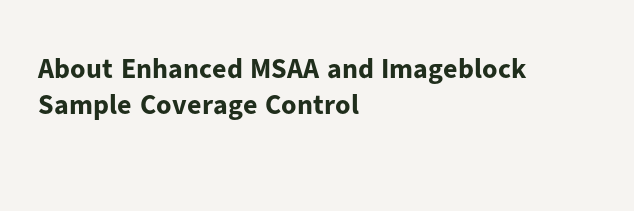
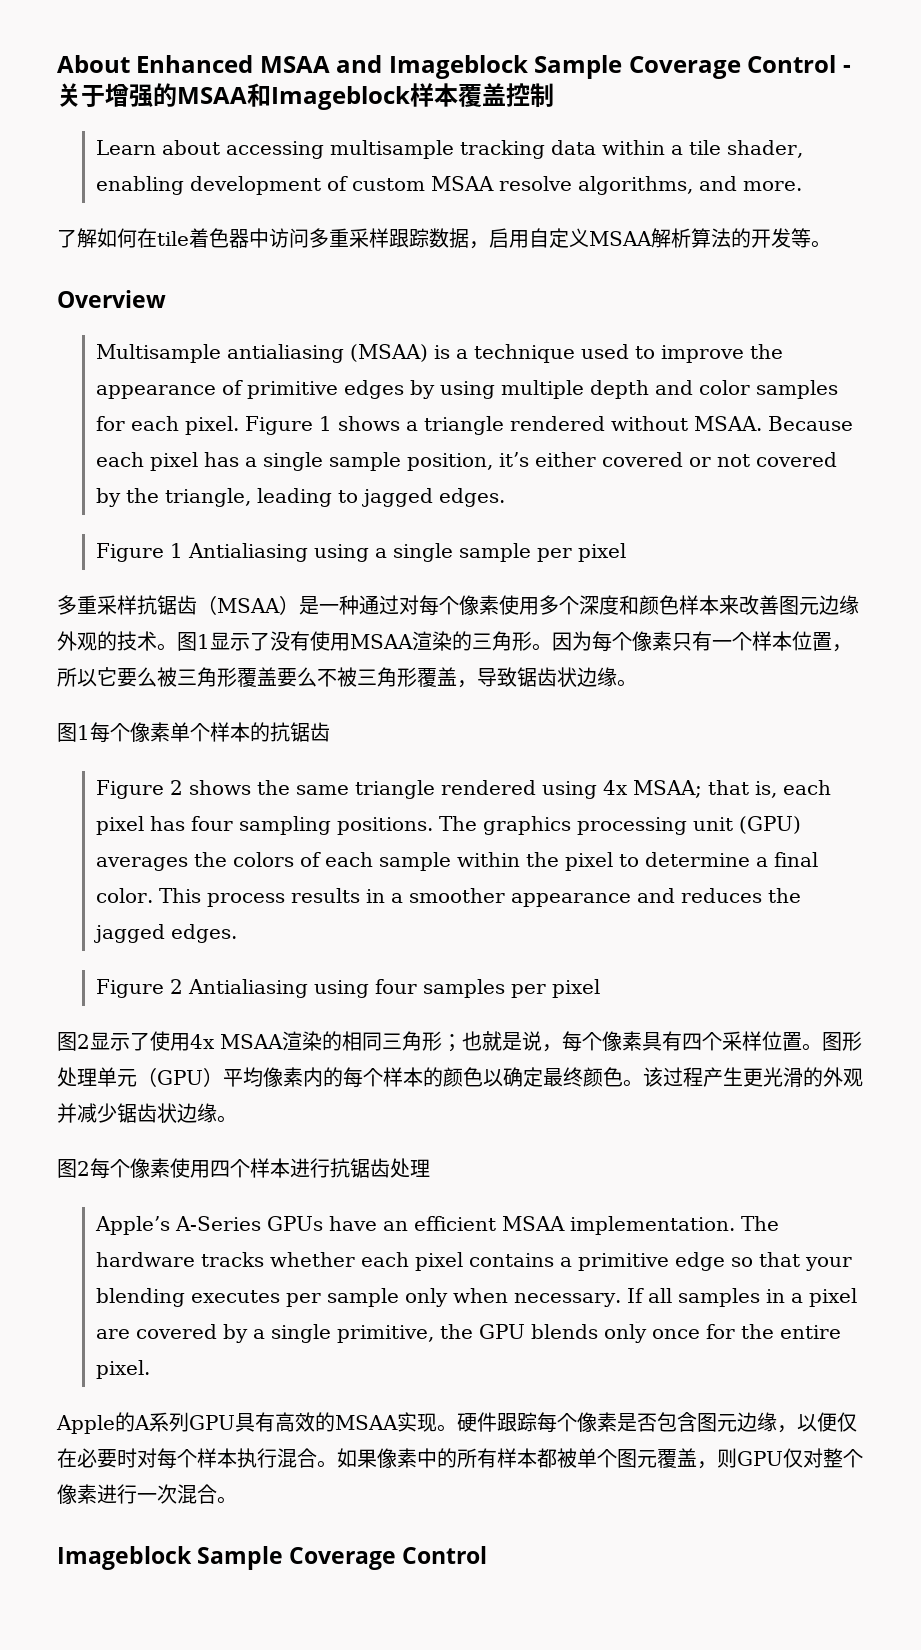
(360, 104) none -> [842,65,851,73] [57,83,554,110] [95,140,803,159] [95,176,802,195] [57,228,831,249] [57,290,166,308] [95,344,783,363] [95,380,838,399] [95,416,853,435] [95,452,837,471] [95,488,505,507] [95,543,626,562] [57,595,859,616] [57,631,852,652] [57,667,637,688] [57,722,330,743] [95,780,831,799] [95,816,801,835] [95,852,818,871] [95,888,801,907] [93,924,237,943] [95,979,600,998] [57,1031,862,1052] [57,1067,863,1088] [57,1103,237,1123] [57,1158,430,1179] [94,1216,779,1235] [95,1252,852,1271] [95,1288,857,1307] [95,1324,841,1343] [95,1360,150,1379] [56,1412,857,1434] [57,1448,863,1469] [57,1484,237,1504] [57,1546,488,1570] -关于增强的MSAA和Imageblock样本覆盖控制 // Learn about accessing multisample tracking data within a tile shader, enabling development of custom MSAA resolve algorithms, and more. // 了解如何在tile着色器中访问多重采样跟踪数据，启用自定义MSAA解析算法的开发等。 // Overview // Multisample antialiasing (MSAA) is a technique used to improve the appearance of primitive edges by using multiple depth and color samples for each pixel. Figure 1 shows a triangle rendered without MSAA. Because each pixel has a single sample position, it’s either covered or not covered by the triangle, leading to jagged edges. // Figure 1 Antialiasing using a single sample per pixel // 多重采样抗锯齿（MSAA）是一种通过对每个像素使用多个深度和颜色样本来改善图元边缘外观的技术。图1显示了没有使用MSAA渲染的三角形。因为每个像素只有一个样本位置，所以它要么被三角形覆盖要么不被三角形覆盖，导致锯齿状边缘。 // 图1每个像素单个样本的抗锯齿 // Figure 2 shows the same triangle rendered using 4x MSAA; that is, each pixel has four sampling positions. The graphics processing unit (GPU) averages the colors of each sample within the pixel to determine a final color. This process results in a smoother appearance and reduces the jagged edges. // Figure 2 Antialiasing using four samples per pixel // 图2显示了使用4x MSAA渲染的相同三角形；也就是说，每个像素具有四个采样位置。图形处理单元（GPU）平均像素内的每个样本的颜色以确定最终颜色。该过程产生更光滑的外观并减少锯齿状边缘。 // 图2每个像素使用四个样本进行抗锯齿处理 // Apple’s A-Series GPUs have an efficient MSAA implementation. The hardware tracks whether each pixel contains a primitive edge so that your blending executes per sample only when necessary. If all samples in a pixel are covered by a single primitive, the GPU blends only once for the entire pixel. // Apple的A系列GPU具有高效的MSAA实现。硬件跟踪每个像素是否包含图元边缘，以便仅在必要时对每个样本执行混合。如果像素中的所有样本都被单个图元覆盖，则GPU仅对整个像素进行一次混合。 // Imageblock Sample Coverage Control

